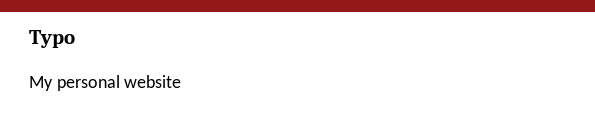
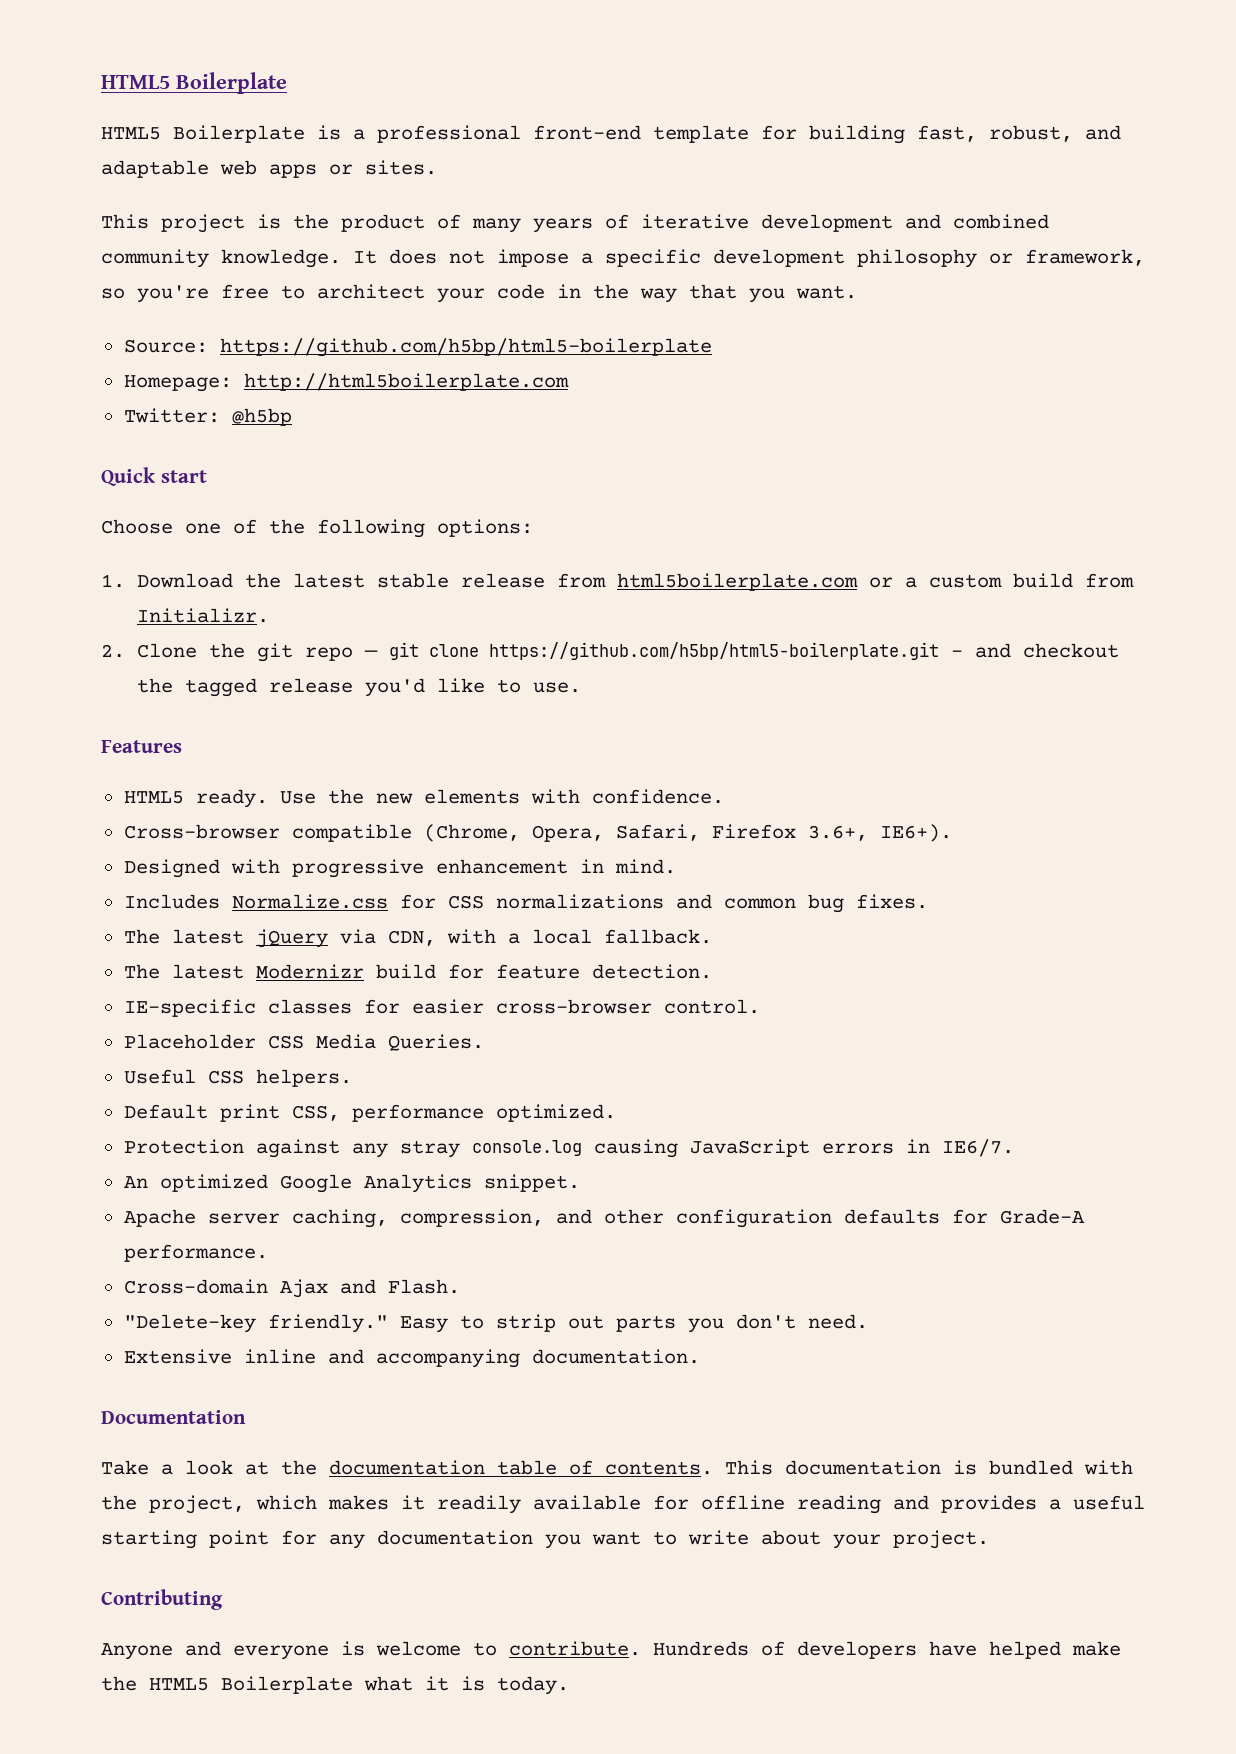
[29,30,75,48] [29,75,182,91] Typo // My personal website -> [101,72,287,94] [101,125,1121,144] [101,160,437,178] [101,214,1049,233] [101,249,1145,268] [101,284,857,303] [123,338,712,357] [123,373,569,392] [123,408,292,426] [101,467,207,486] [101,519,533,538] [101,573,1134,591] [136,608,269,623] [101,642,1119,662] [136,678,581,697] [101,740,182,753] [123,789,724,808] [123,824,952,842] [123,859,676,878] [123,894,928,913] [123,929,712,948] [123,964,712,979] [123,999,760,1017] [123,1034,484,1051] [123,1069,352,1087] [123,1104,616,1122] [123,1139,1014,1158] [123,1174,580,1193] [123,1209,1085,1228] [123,1244,268,1262] [123,1279,460,1298] [123,1314,868,1333] [123,1349,700,1368] [101,1410,246,1424] [101,1460,1133,1475] [101,1495,1145,1514] [101,1530,989,1549] [101,1589,223,1610] [101,1641,1121,1660] [101,1676,569,1695] HTML5 Boilerplate // HTML5 Boilerplate is a professional front-end template for building fast, robust, and adaptable web apps or sites. // This project is the product of many years of iterative development and combined community knowledge. It does not impose a specific development philosophy or framework, so you're free to architect your code in the way that you want. // Source: https://github.com/h5bp/html5-boilerplate // Homepage: http://html5boilerplate.com // Twitter: @h5bp // Quick start // Choose one of the following options: // 1. Download the latest stable release from html5boilerplate.com or a custom build from Initializr. // 2. Clone the git repo — git clone https://github.com/h5bp/html5-boilerplate.git - and checkout the tagged release you'd like to use. // Features // HTML5 ready. Use the new elements with confidence. // Cross-browser compatible (Chrome, Opera, Safari, Firefox 3.6+, IE6+). // Designed with progressive enhancement in mind. // Includes Normalize.css for CSS normalizations and common bug fixes. // The latest jQuery via CDN, with a local fallback. // The latest Modernizr build for feature detection. // IE-specific classes for easier cross-browser control. // Placeholder CSS Media Queries. // Useful CSS helpers. // Default print CSS, performance optimized. // Protection against any stray console.log causing JavaScript errors in IE6/7. // An optimized Google Analytics snippet. // Apache server caching, compression, and other configuration defaults for Grade-A performance. // Cross-domain Ajax and Flash. // "Delete-key friendly." Easy to strip out parts you don't need. // Extensive inline and accompanying documentation. // Documentation // Take a look at the documentation table of contents. This documentation is bundled with the project, which makes it readily available for offline reading and provides a useful starting point for any documentation you want to write about your project. // Contributing // Anyone and everyone is welcome to contribute. Hundreds of developers have helped make the HTML5 Boilerplate what it is today.

